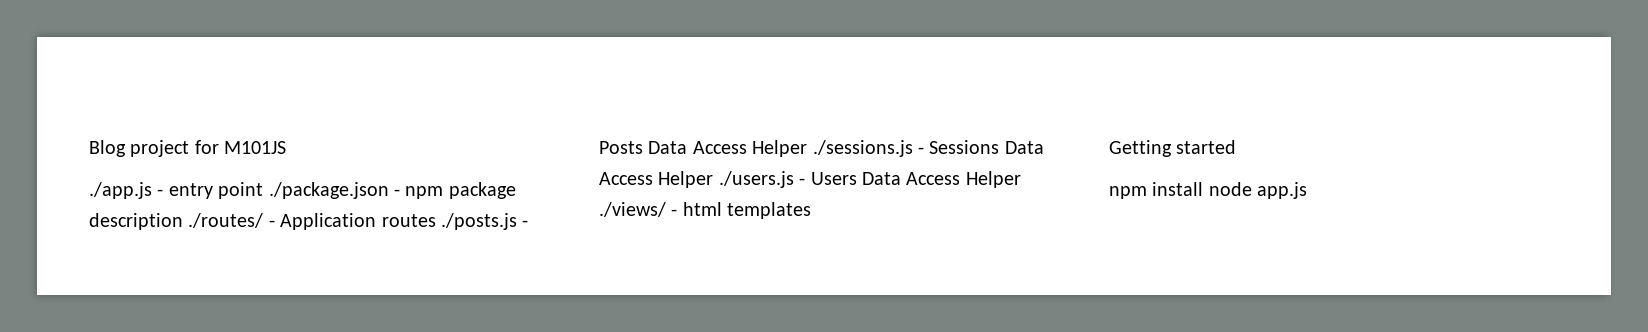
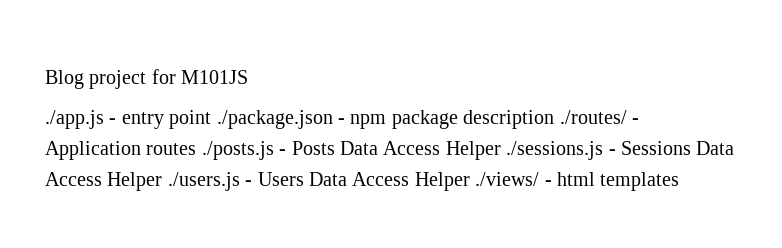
[1109,140,1237,157] [1109,182,1308,199] // Getting started // npm install node app.js -> (680, 181) none

